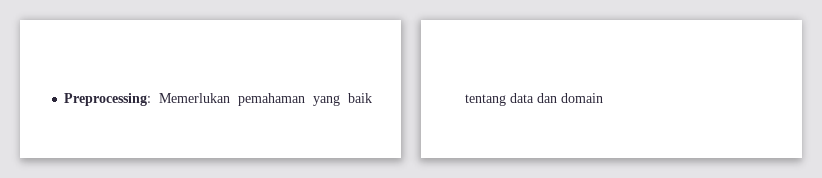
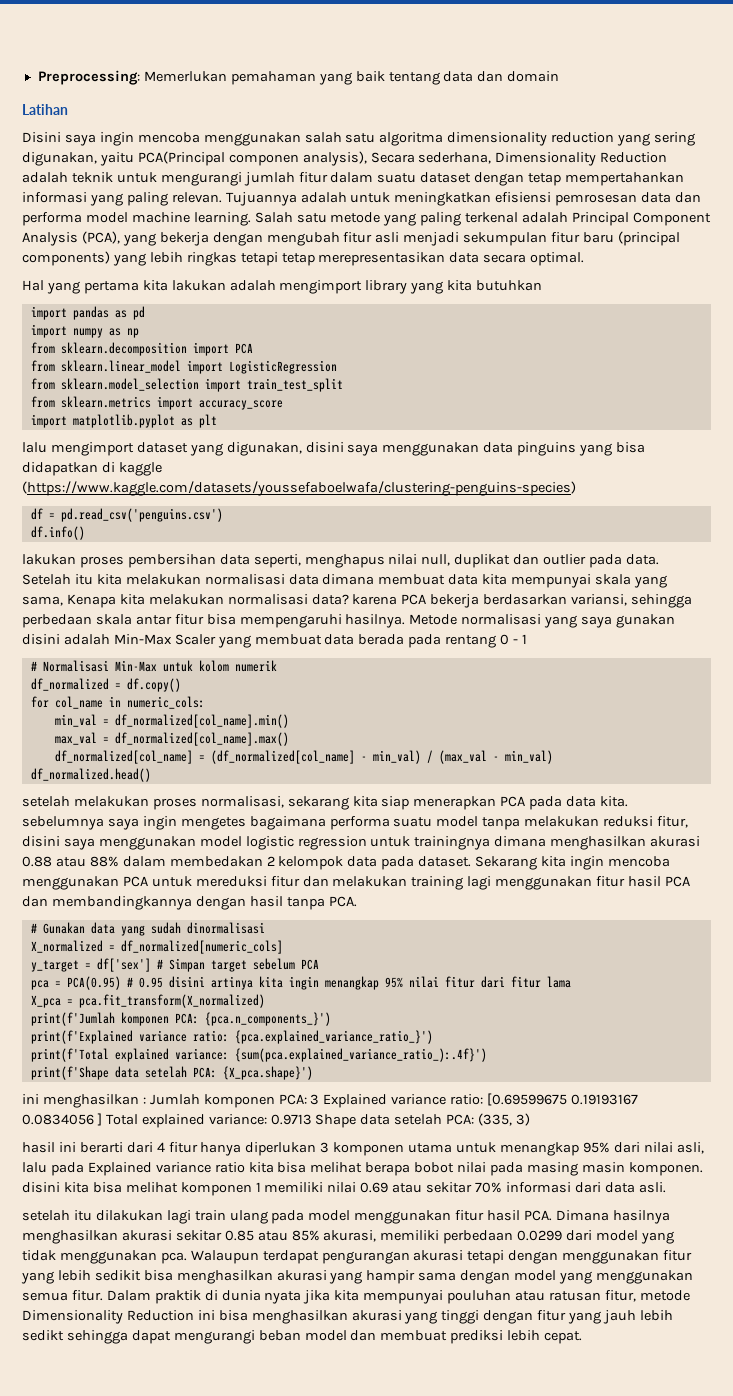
(604, 98) none -> [22,104,68,115] [22,132,696,146] [22,151,668,166] [22,172,685,186] [22,192,702,206] [22,212,711,226] [22,231,680,246] [22,251,585,266] [22,280,543,294] [30,306,145,320] [30,324,139,338] [30,342,253,356] [30,360,337,374] [30,378,343,392] [30,396,283,410] [30,414,217,428] [22,442,646,456] [22,462,162,476] [22,481,576,496] [30,508,223,522] [30,526,85,540] [22,554,659,568] [22,574,667,588] [22,594,693,608] [22,614,676,628] [22,634,527,648] [30,660,277,672] [30,678,181,692] [30,696,205,709] [54,714,289,728] [54,732,289,746] [54,750,553,764] [30,768,151,782] [22,796,629,810] [22,816,689,830] [22,836,701,850] [22,856,670,870] [22,876,690,890] [22,896,357,910] [30,922,265,936] [30,940,283,954] [30,958,319,972] [30,976,571,990] [30,994,265,1008] [30,1012,331,1026] [30,1030,433,1044] [30,1048,487,1062] [30,1066,313,1080] [22,1093,639,1108] [22,1113,531,1128] [22,1142,704,1156] [22,1162,703,1176] [22,1182,666,1196] [22,1210,670,1224] [22,1230,674,1244] [22,1250,693,1264] [21,1270,693,1284] [22,1290,690,1304] [22,1310,673,1324] [22,1330,583,1344] // Latihan // Disini saya ingin mencoba menggunakan salah satu algoritma dimensionality reduction yang sering digunakan, yaitu PCA(Principal componen analysis), Secara sederhana, Dimensionality Reduction adalah teknik untuk mengurangi jumlah fitur dalam suatu dataset dengan tetap mempertahankan informasi yang paling relevan. Tujuannya adalah untuk meningkatkan efisiensi pemrosesan data dan performa model machine learning. Salah satu metode yang paling terkenal adalah Principal Component Analysis (PCA), yang bekerja dengan mengubah fitur asli menjadi sekumpulan fitur baru (principal components) yang lebih ringkas tetapi tetap merepresentasikan data secara optimal. // Hal yang pertama kita lakukan adalah mengimport library yang kita butuhkan // import pandas as pd // import numpy as np // from sklearn.decomposition import PCA // from sklearn.linear_model import LogisticRegression // from sklearn.model_selection import train_test_split // from sklearn.metrics import accuracy_score // import matplotlib.pyplot as plt // lalu mengimport dataset yang digunakan, disini saya menggunakan data pinguins yang bisa didapatkan di kaggle (https://www.kaggle.com/datasets/youssefaboelwafa/clustering-penguins-species) // df = pd.read_csv('penguins.csv') // df.info() // lakukan proses pembersihan data seperti, menghapus nilai null, duplikat dan outlier pada data. Setelah itu kita melakukan normalisasi data dimana membuat data kita mempunyai skala yang sama, Kenapa kita melakukan normalisasi data? karena PCA bekerja berdasarkan variansi, sehingga perbedaan skala antar fitur bisa mempengaruhi hasilnya. Metode normalisasi yang saya gunakan disini adalah Min-Max Scaler yang membuat data berada pada rentang 0 - 1 // # Normalisasi Min-Max untuk kolom numerik // df_normalized = df.copy() // for col_name in numeric_cols: // min_val = df_normalized[col_name].min() // max_val = df_normalized[col_name].max() // df_normalized[col_name] = (df_normalized[col_name] - min_val) / (max_val - min_val) // df_normalized.head() // setelah melakukan proses normalisasi, sekarang kita siap menerapkan PCA pada data kita. sebelumnya saya ingin mengetes bagaimana performa suatu model tanpa melakukan reduksi fitur, disini saya menggunakan model logistic regression untuk trainingnya dimana menghasilkan akurasi 0.88 atau 88% dalam membedakan 2 kelompok data pada dataset. Sekarang kita ingin mencoba menggunakan PCA untuk mereduksi fitur dan melakukan training lagi menggunakan fitur hasil PCA dan membandingkannya dengan hasil tanpa PCA. // # Gunakan data yang sudah dinormalisasi // X_normalized = df_normalized[numeric_cols] // y_target = df['sex'] # Simpan target sebelum PCA // pca = PCA(0.95) # 0.95 disini artinya kita ingin menangkap 95% nilai fitur dari fitur lama // X_pca = pca.fit_transform(X_normalized) // print(f'Jumlah komponen PCA: {pca.n_components_}') // print(f'Explained variance ratio: {pca.explained_variance_ratio_}') // print(f'Total explained variance: {sum(pca.explained_variance_ratio_):.4f}') // print(f'Shape data setelah PCA: {X_pca.shape}') // ini menghasilkan : Jumlah komponen PCA: 3 Explained variance ratio: [0.69599675 0.19193167 0.0834056 ] Total explained variance: 0.9713 Shape data setelah PCA: (335, 3) // hasil ini berarti dari 4 fitur hanya diperlukan 3 komponen utama untuk menangkap 95% dari nilai asli, lalu pada Explained variance ratio kita bisa melihat berapa bobot nilai pada masing masin komponen. disini kita bisa melihat komponen 1 memiliki nilai 0.69 atau sekitar 70% informasi dari data asli. // setelah itu dilakukan lagi train ulang pada model menggunakan fitur hasil PCA. Dimana hasilnya menghasilkan akurasi sekitar 0.85 atau 85% akurasi, memiliki perbedaan 0.0299 dari model yang tidak menggunakan pca. Walaupun terdapat pengurangan akurasi tetapi dengan menggunakan fitur yang lebih sedikit bisa menghasilkan akurasi yang hampir sama dengan model yang menggunakan semua fitur. Dalam praktik di dunia nyata jika kita mempunyai pouluhan atau ratusan fitur, metode Dimensionality Reduction ini bisa menghasilkan akurasi yang tinggi dengan fitur yang jauh lebih sedikt sehingga dapat mengurangi beban model dan membuat prediksi lebih cepat.

